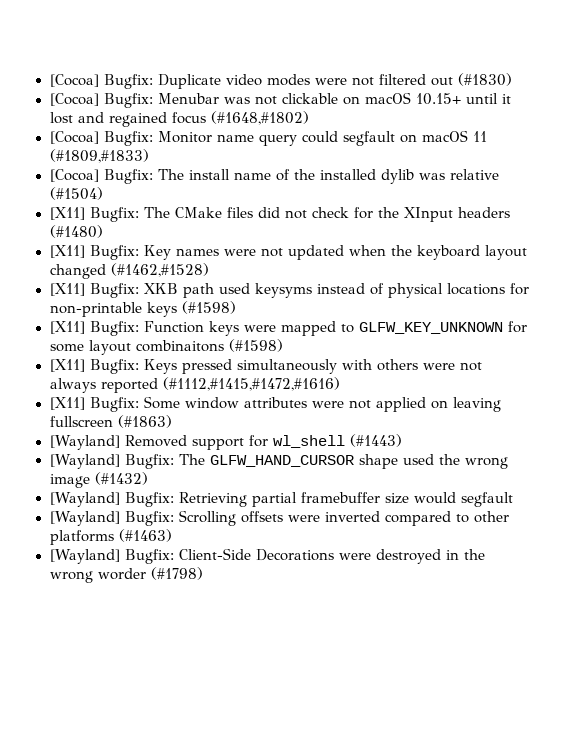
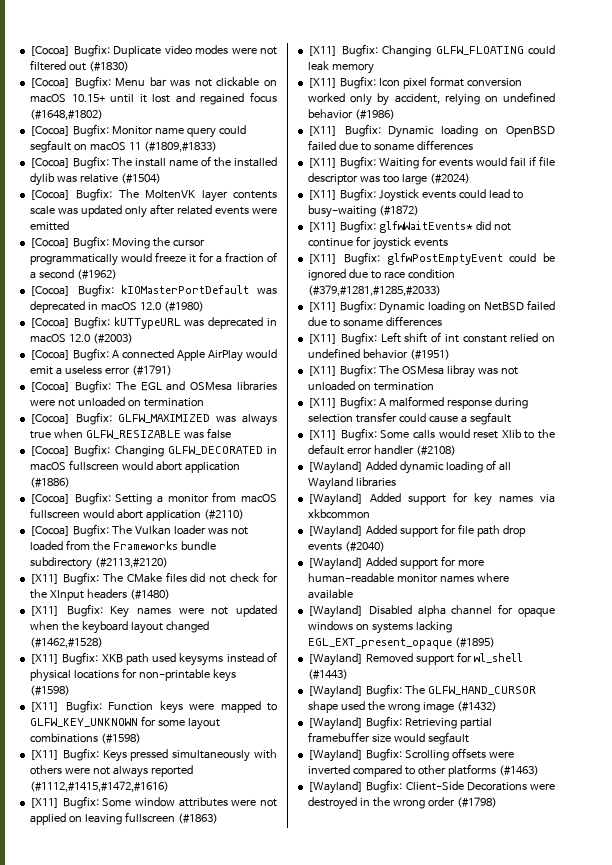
[157,93,219,104] Menubar -> [115,77,167,87] Menu bar
(103, 193) none -> [30,188,277,202] [30,204,278,218] [30,221,70,231] [30,236,205,249] [30,252,278,266] [30,269,118,280] [30,284,277,297] [30,301,204,313] [30,316,277,329] [30,333,134,344] [30,348,278,362] [30,365,172,376] [30,380,277,393] [30,397,204,407] [30,412,277,426] [30,428,231,439] [30,444,277,457] [30,460,240,473] [30,477,71,488] [30,492,277,505] [30,508,244,521] [30,524,248,537] [30,540,216,551] [30,557,169,570] // [Cocoa] Bugfix: The MoltenVK layer contents scale was updated only after related events were emitted // [Cocoa] Bugfix: Moving the cursor programmatically would freeze it for a fraction of a second (#1962) // [Cocoa] Bugfix: kIOMasterPortDefault was deprecated in macOS 12.0 (#1980) // [Cocoa] Bugfix: kUTTypeURL was deprecated in macOS 12.0 (#2003) // [Cocoa] Bugfix: A connected Apple AirPlay would emit a useless error (#1791) // [Cocoa] Bugfix: The EGL and OSMesa libraries were not unloaded on termination // [Cocoa] Bugfix: GLFW_MAXIMIZED was always true when GLFW_RESIZABLE was false // [Cocoa] Bugfix: Changing GLFW_DECORATED in macOS fullscreen would abort application (#1886) // [Cocoa] Bugfix: Setting a monitor from macOS fullscreen would abort application (#2110) // [Cocoa] Bugfix: The Vulkan loader was not loaded from the Frameworks bundle subdirectory (#2113,#2120)
[135,340,224,352] combinaitons -> [30,733,99,743] combinations
(172, 421) none -> [308,44,555,57] [308,61,375,74] [308,76,522,89] [308,92,555,106] [308,109,396,120] [308,124,555,138] [308,140,473,151] [308,156,555,169] [308,173,470,185] [308,188,523,202] [308,205,420,218] [308,220,511,233] [308,236,449,250] [308,252,555,265] [308,269,455,281] [308,285,442,296] [308,300,555,314] [308,316,443,327] [308,332,555,345] [308,348,451,360] [308,364,518,378] [308,381,435,391] [308,396,528,409] [308,412,511,425] [308,428,555,441] [308,444,457,456] [308,460,511,474] [308,477,397,490] [308,492,555,506] [308,509,371,519] [308,524,526,538] [308,541,386,552] [308,556,484,570] [308,573,510,583] [308,589,354,599] [308,604,555,618] [308,621,453,634] [308,637,496,649] // [X11] Bugfix: Changing GLFW_FLOATING could leak memory // [X11] Bugfix: Icon pixel format conversion worked only by accident, relying on undefined behavior (#1986) // [X11] Bugfix: Dynamic loading on OpenBSD failed due to soname differences // [X11] Bugfix: Waiting for events would fail if file descriptor was too large (#2024) // [X11] Bugfix: Joystick events could lead to busy-waiting (#1872) // [X11] Bugfix: glfwWaitEvents* did not continue for joystick events // [X11] Bugfix: glfwPostEmptyEvent could be ignored due to race condition (#379,#1281,#1285,#2033) // [X11] Bugfix: Dynamic loading on NetBSD failed due to soname differences // [X11] Bugfix: Left shift of int constant relied on undefined behavior (#1951) // [X11] Bugfix: The OSMesa libray was not unloaded on termination // [X11] Bugfix: A malformed response during selection transfer could cause a segfault // [X11] Bugfix: Some calls would reset Xlib to the default error handler (#2108) // [Wayland] Added dynamic loading of all Wayland libraries // [Wayland] Added support for key names via xkbcommon // [Wayland] Added support for file path drop events (#2040) // [Wayland] Added support for more human-readable monitor names where available // [Wayland] Disabled alpha channel for opaque windows on systems lacking EGL_EXT_present_opaque (#1895)
[97,568,146,580] worder -> [427,797,455,807] order

